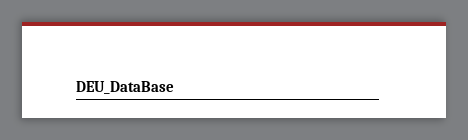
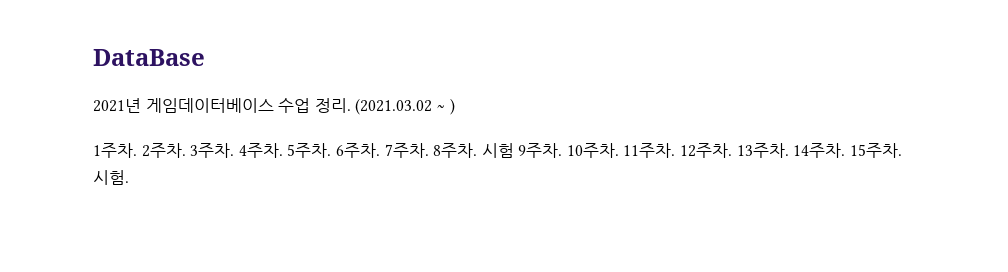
[76,81,174,94] DEU_DataBase -> [93,49,205,66] [93,98,455,115] [93,143,902,158] [93,170,129,185] DataBase // 2021년 게임데이터베이스 수업 정리. (2021.03.02 ~ ) // 1주차. 2주차. 3주차. 4주차. 5주차. 6주차. 7주차. 8주차. 시험 9주차. 10주차. 11주차. 12주차. 13주차. 14주차. 15주차. 시험.

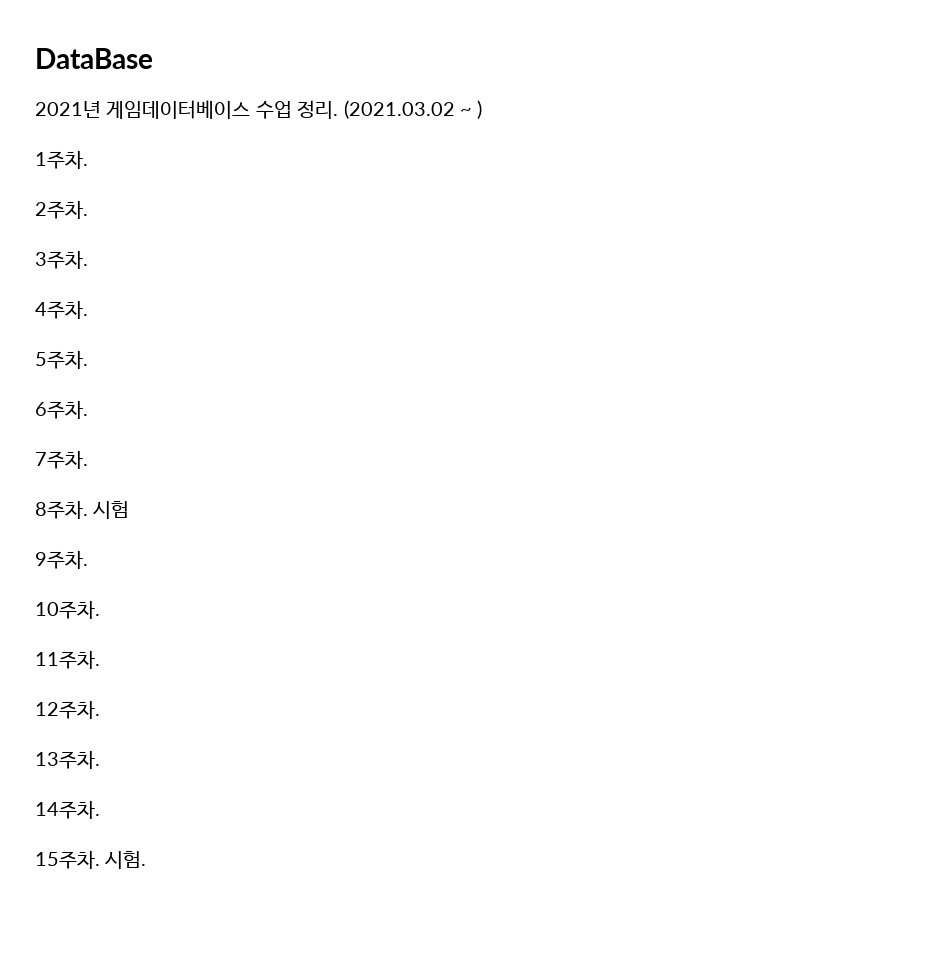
(137, 150) none -> (88, 159) //
(186, 150) none -> (88, 209) //
(235, 150) none -> (88, 259) //
(283, 150) none -> (88, 309) //
(332, 150) none -> (88, 359) //
(380, 150) none -> (88, 409) //
(429, 150) none -> (88, 459) //
(514, 150) none -> (130, 510) //
(563, 150) none -> (88, 559) //
(619, 150) none -> (100, 609) //
(676, 150) none -> (100, 659) //
(733, 150) none -> (100, 709) //
(789, 150) none -> (100, 759) //
(846, 150) none -> (100, 809) //

